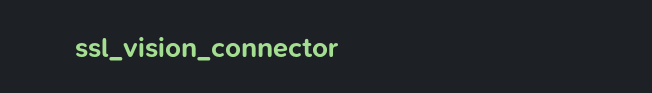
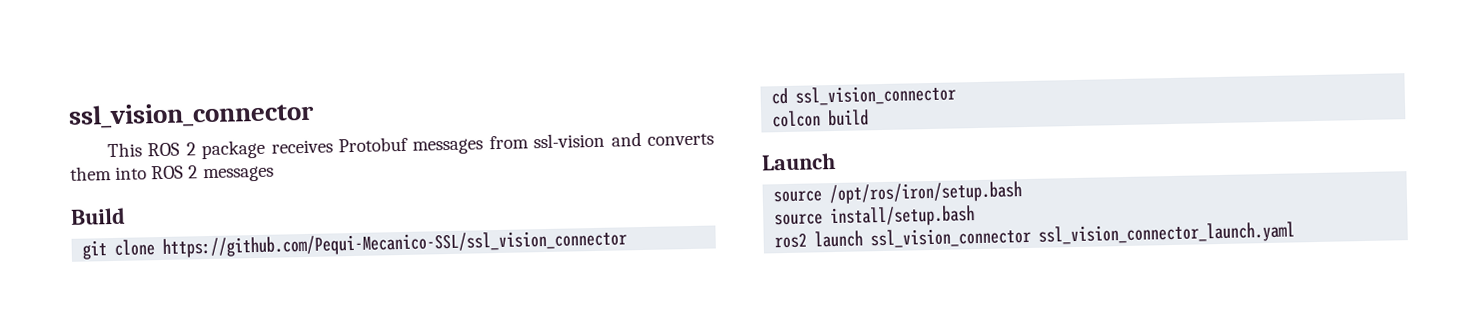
[75,37,339,61] ssl_vision_connector -> [68,100,315,129] [106,131,714,160] [70,165,274,183] [70,207,126,225] [82,229,628,260] [771,84,957,106] [772,109,870,128] [761,152,836,171] [773,181,1023,205] [774,205,976,228] [774,221,1296,249] ssl_vision_connector // This ROS 2 package receives Protobuf messages from ssl-vision and converts them into ROS 2 messages // Build // git clone https://github.com/Pequi-Mecanico-SSL/ssl_vision_connector // cd ssl_vision_connector // colcon build // Launch // source /opt/ros/iron/setup.bash // source install/setup.bash // ros2 launch ssl_vision_connector ssl_vision_connector_launch.yaml

